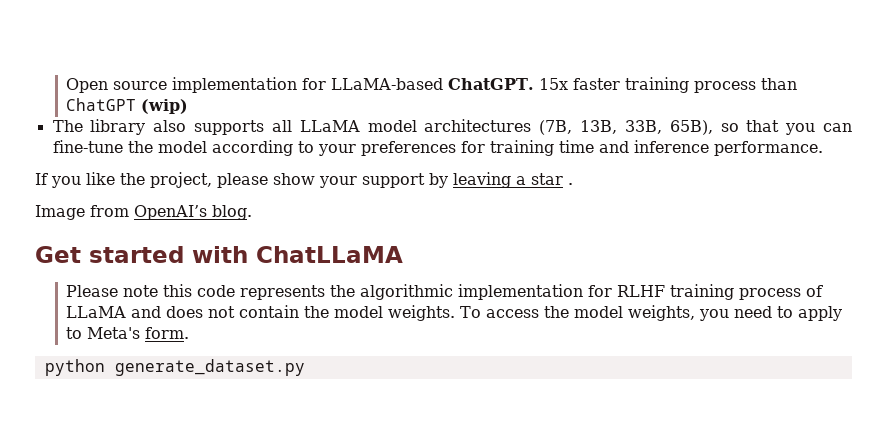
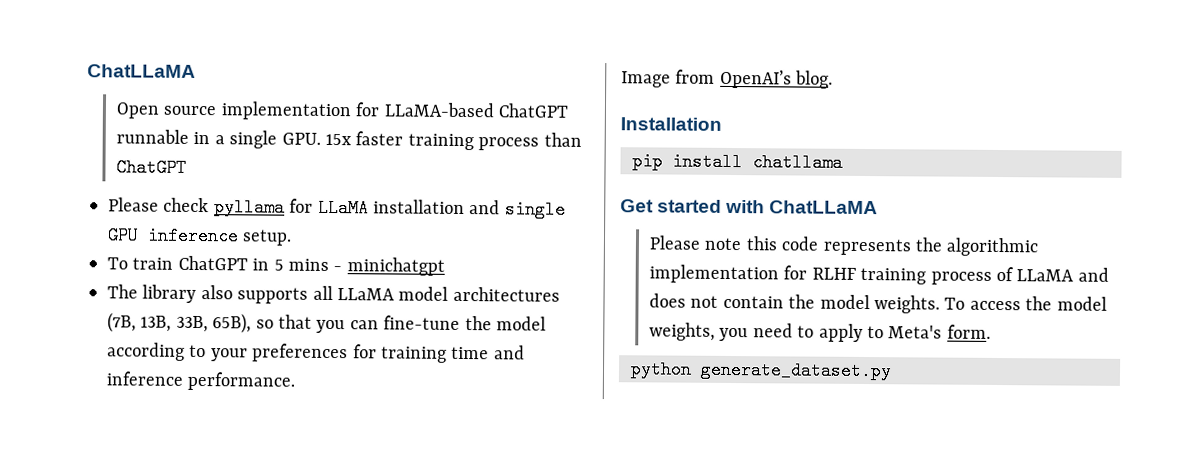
(66, 85) none -> [87,64,196,78] ChatLLaMA //
[448,78,535,90] ChatGPT. -> [497,103,569,118] [115,129,321,149] ChatGPT runnable in a single GPU.
[141,99,189,114] (wip) -> [108,197,566,219] [107,226,293,246] [107,255,445,276] // Please check pyllama for LLaMA installation and single GPU inference setup. // To train ChatGPT in 5 mins - minichatgpt
[35,172,573,188] // If you like the project, please show your support by leaving a star . -> (296, 381) none
(252, 212) none -> [620,117,722,131] [632,152,843,172] // Installation // pip install chatllama

